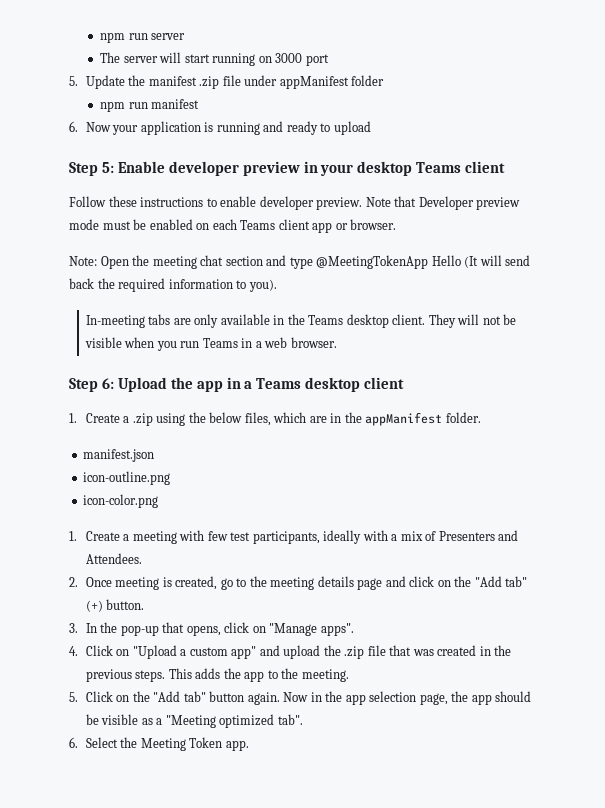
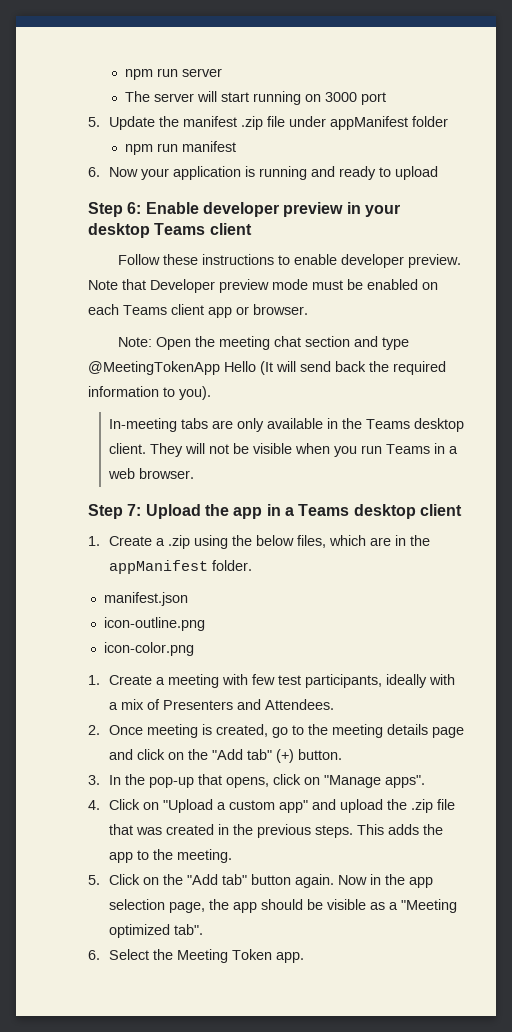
[101,162,114,173] 5: -> [127,202,142,214] 6:
[101,378,114,389] 6: -> [127,504,142,516] 7:

